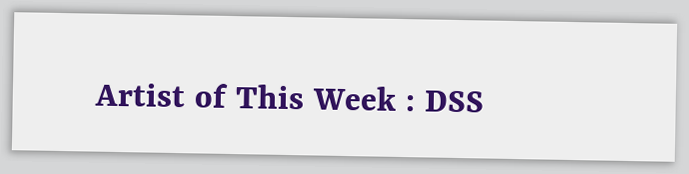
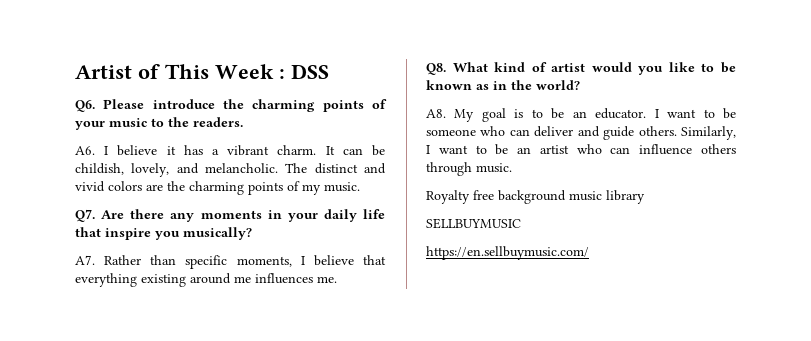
(484, 101) none -> [75,99,387,112] [75,117,243,130] [75,145,385,156] [75,163,386,177] [75,181,360,195] [75,209,385,222] [75,227,252,240] [75,255,386,269] [75,273,337,287] [426,62,736,75] [426,80,580,90] [426,108,736,122] [426,126,736,140] [426,144,736,155] [426,162,512,176] [426,190,645,204] [426,218,521,229] [426,246,589,260] // Q6. Please introduce the charming points of your music to the readers. // A6. I believe it has a vibrant charm. It can be childish, lovely, and melancholic. The distinct and vivid colors are the charming points of my music. // Q7. Are there any moments in your daily life that inspire you musically? // A7. Rather than specific moments, I believe that everything existing around me influences me. // Q8. What kind of artist would you like to be known as in the world? // A8. My goal is to be an educator. I want to be someone who can deliver and guide others. Similarly, I want to be an artist who can influence others through music. // Royalty free background music library // SELLBUYMUSIC // https://en.sellbuymusic.com/

